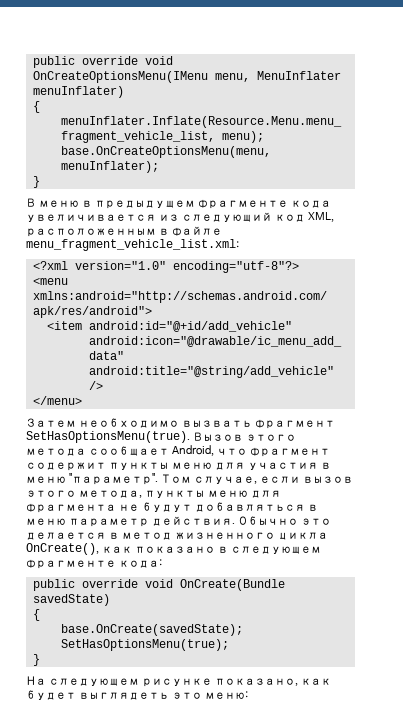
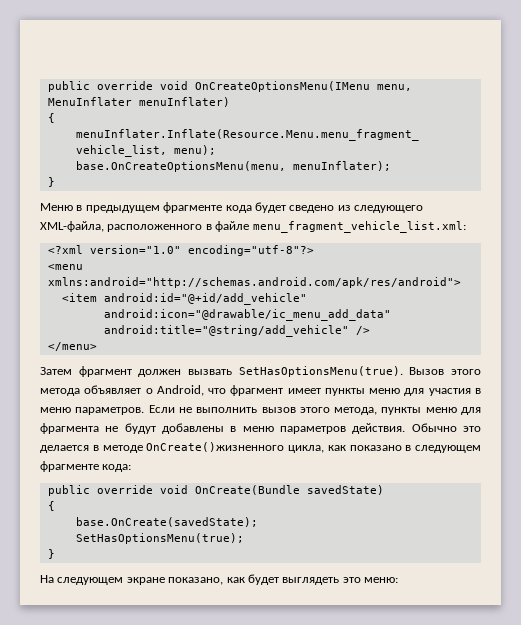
[26,198,79,207] В меню -> [40,203,73,211] Меню
[26,212,334,222] [26,228,156,237] увеличивается из следующий код XML, расположенным -> [254,202,423,213] [40,221,203,232] будет сведено из следующего XML-файла, расположенного
[78,418,335,429] необходимо вызвать фрагмент -> [78,366,232,377] фрагмент должен вызвать
[88,446,169,456] сообщает -> [84,385,153,394] объявляет о
[26,462,106,471] содержит -> [287,388,321,394] имеет
[68,473,300,485] "параметр". Том случае, если -> [75,405,258,415] параметров. Если не выполнить
[194,502,318,512] [26,518,149,527] добавляться в меню параметр -> [162,423,346,434] добавлены в меню параметров
[121,532,328,540] [26,543,99,555] метод жизненного цикла OnCreate(), -> [102,442,324,453] методе OnCreate()жизненного цикла,
[141,678,212,687] рисунке -> [126,577,165,585] экране

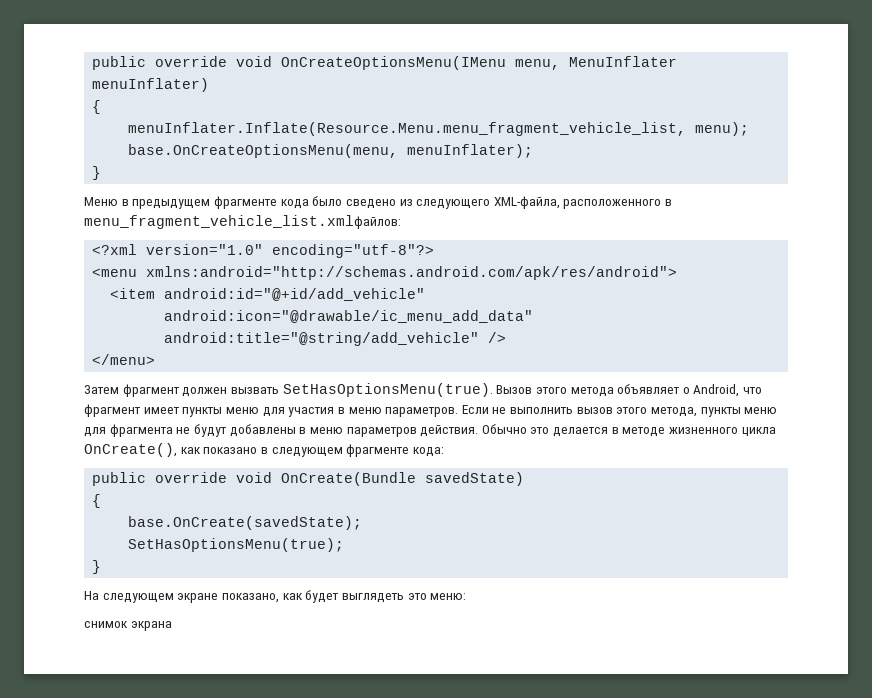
[254,202,286,213] будет -> [312,196,343,206] было
[215,221,466,233] файле menu_fragment_vehicle_list.xml: -> [84,215,401,229] menu_fragment_vehicle_list.xmlфайлов:
[146,442,324,453] OnCreate()жизненного цикла, -> [669,427,776,437] [84,443,177,457] жизненного цикла OnCreate(),
(398, 580) none -> [84,621,172,631] // снимок экрана

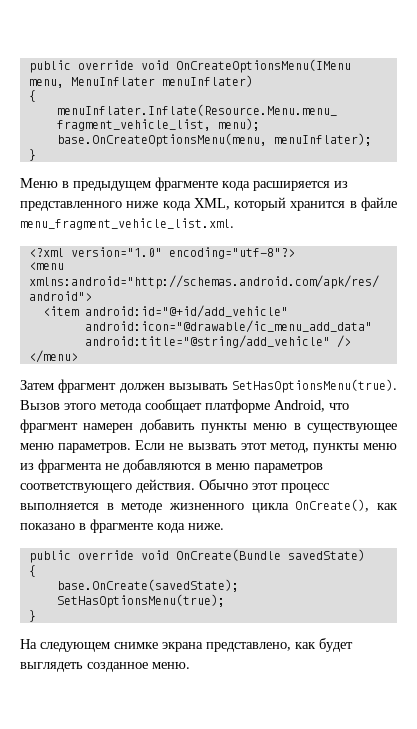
[312,196,673,209] [84,215,401,229] было сведено из следующего XML-файла, расположенного в menu_fragment_vehicle_list.xmlфайлов: -> [253,181,348,191] [20,197,397,211] [20,218,234,230] расширяется из представленного ниже кода XML, который хранится в файле menu_fragment_vehicle_list.xml.
[230,387,279,394] вызвать -> [168,383,228,390] вызывать
[617,384,690,394] объявляет о -> [145,399,270,413] сообщает платформе
[143,405,778,417] [84,427,106,437] имеет пункты меню для участия в меню параметров. Если не выполнить вызов этого метода, пункты меню для -> [83,419,397,433] [20,440,397,453] [20,463,34,470] намерен добавить пункты меню в существующее меню параметров. Если не вызвать этот метод, пункты меню из
[193,424,296,437] будут добавлены -> [123,459,201,473] добавляются
(417, 432) none -> [20,483,132,493] соответствующего
[530,427,609,437] это делается -> [252,483,329,493] [20,503,99,510] этот процесс выполняется
[271,444,444,457] следующем фрагменте кода: -> [90,519,224,533] фрагменте кода ниже.
[177,590,467,603] [84,621,172,631] экране показано, как будет выглядеть это меню: // снимок экрана -> [114,638,353,652] [20,662,190,672] снимке экрана представлено, как будет выглядеть созданное меню.

